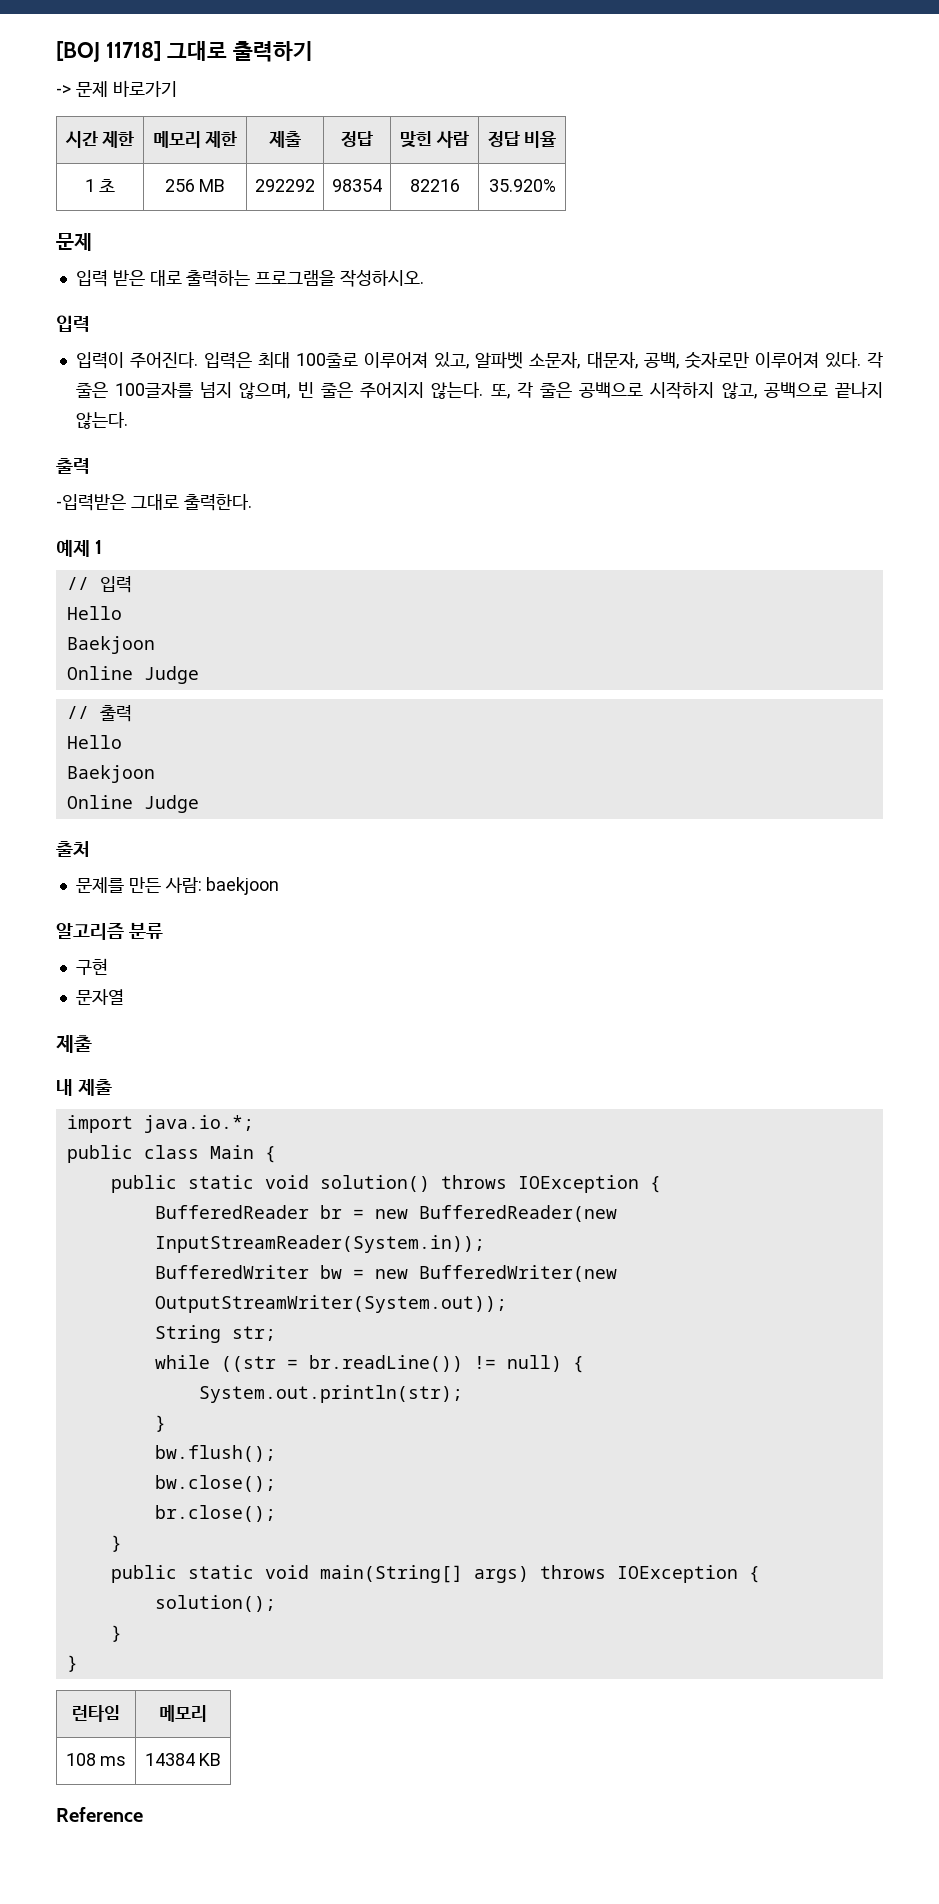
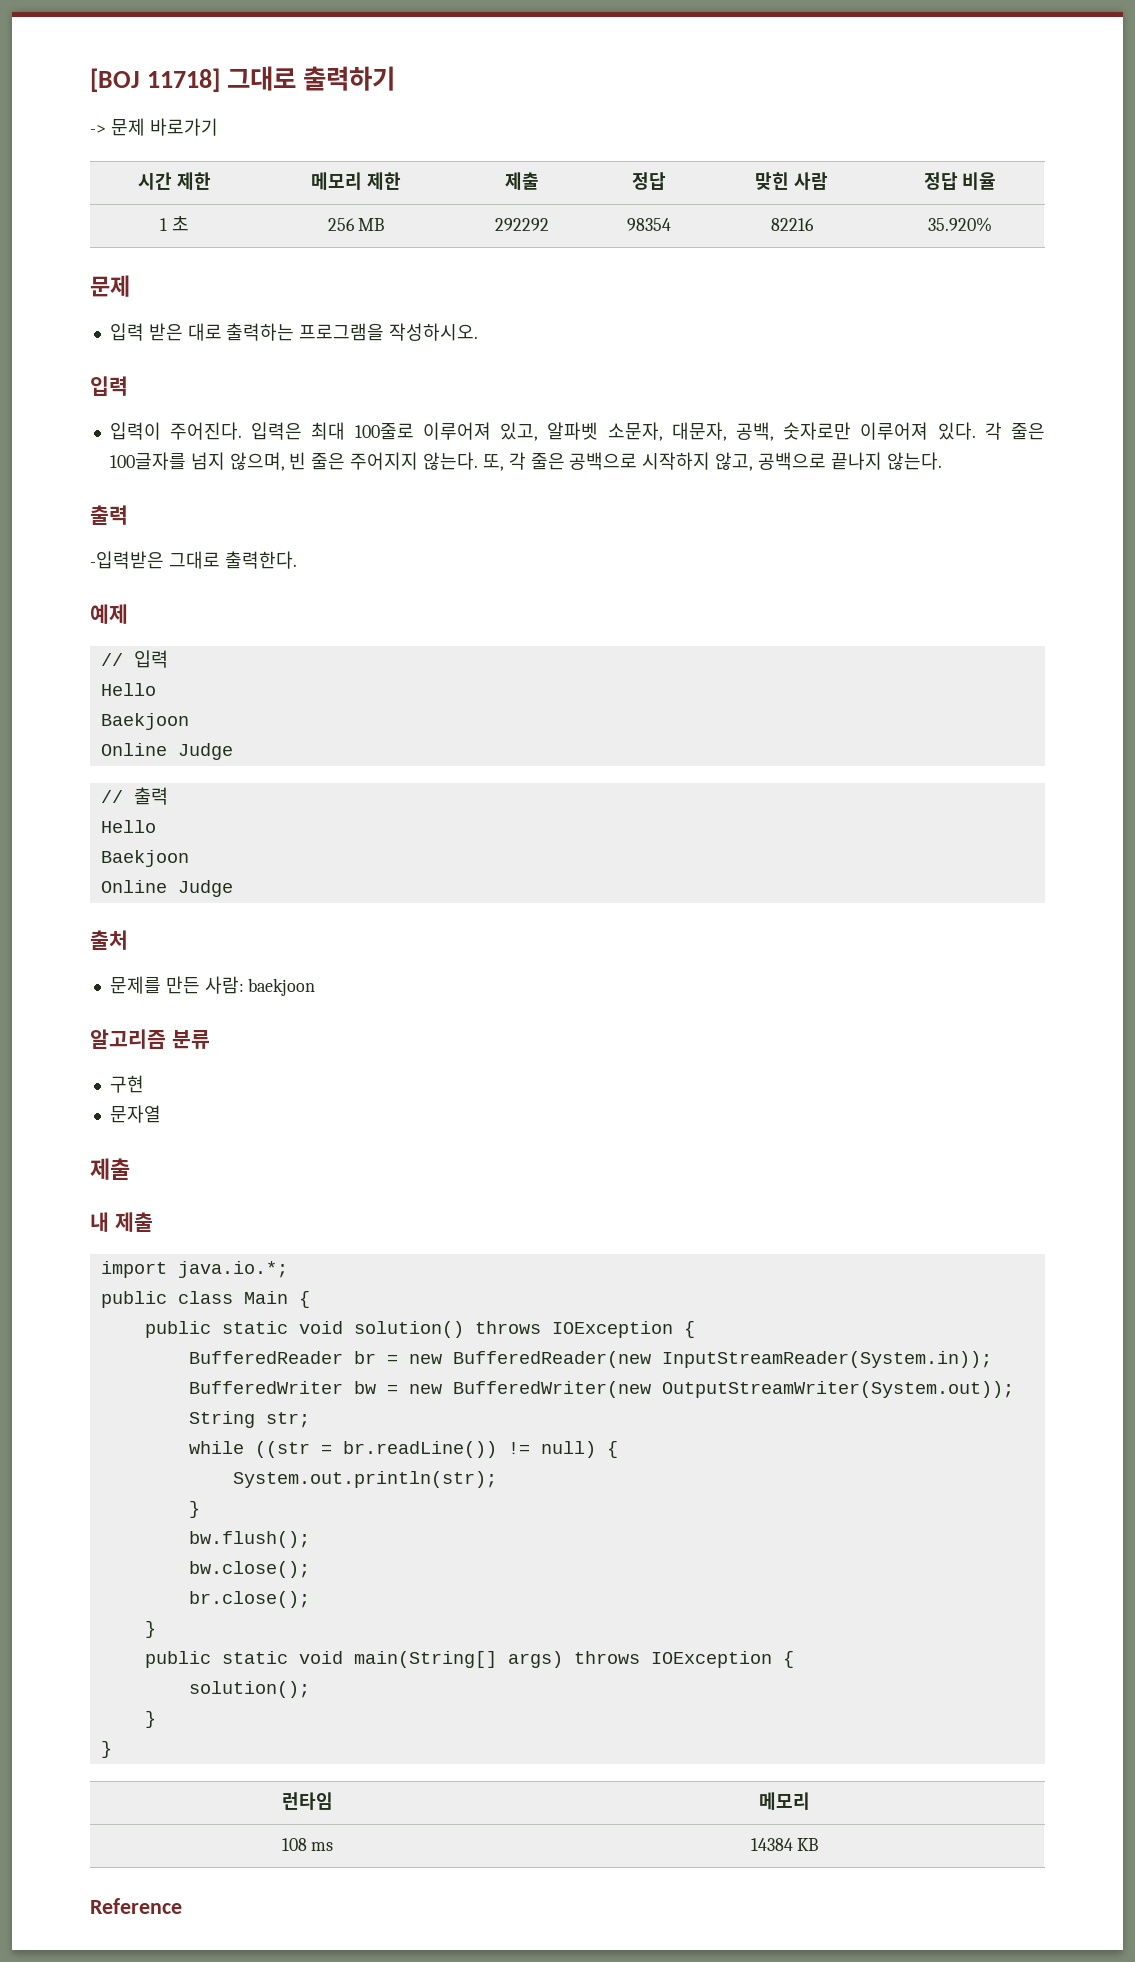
[95,540,103,554] 1 -> (128, 614) none

